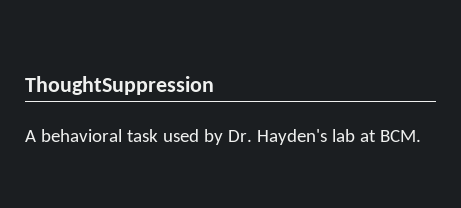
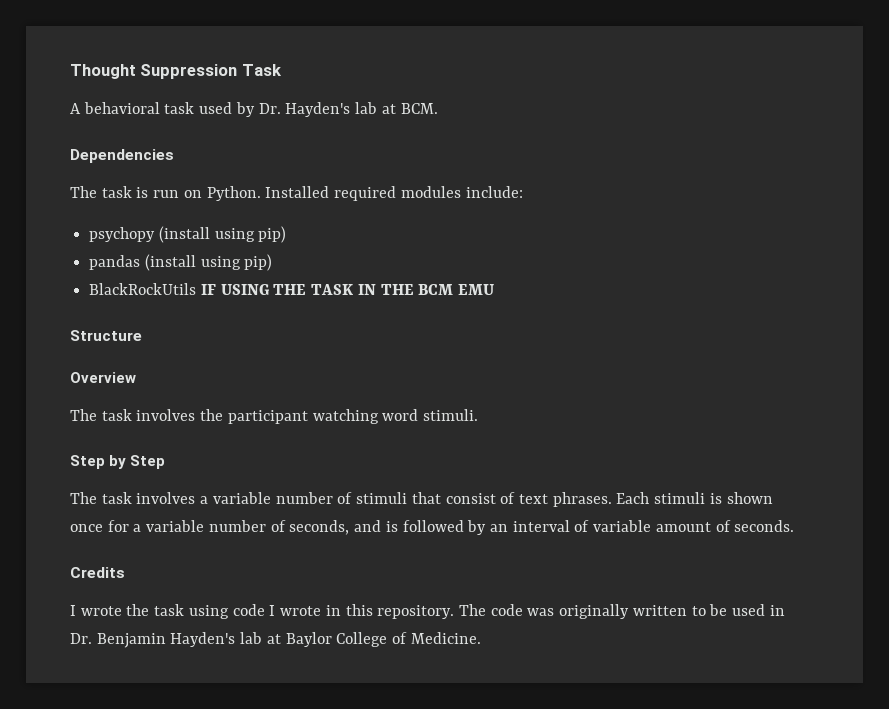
[25,76,214,95] ThoughtSuppression -> [70,64,282,79] Thought Suppression Task
(421, 136) none -> [70,149,174,163] [70,186,523,201] [89,226,287,243] [89,254,273,271] [89,283,495,295] [70,330,142,341] [70,372,136,383] [70,409,479,424] [70,455,166,469] [70,492,773,507] [70,520,795,535] [70,567,125,578] [70,604,785,619] [70,632,481,648] // Dependencies // The task is run on Python. Installed required modules include: // psychopy (install using pip) // pandas (install using pip) // BlackRockUtils IF USING THE TASK IN THE BCM EMU // Structure // Overview // The task involves the participant watching word stimuli. // Step by Step // The task involves a variable number of stimuli that consist of text phrases. Each stimuli is shown once for a variable number of seconds, and is followed by an interval of variable amount of seconds. // Credits // I wrote the task using code I wrote in this repository. The code was originally written to be used in Dr. Benjamin Hayden's lab at Baylor College of Medicine.

